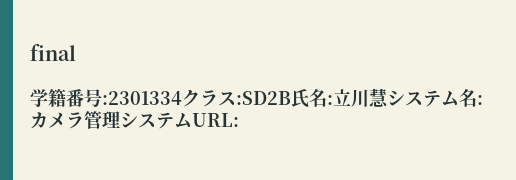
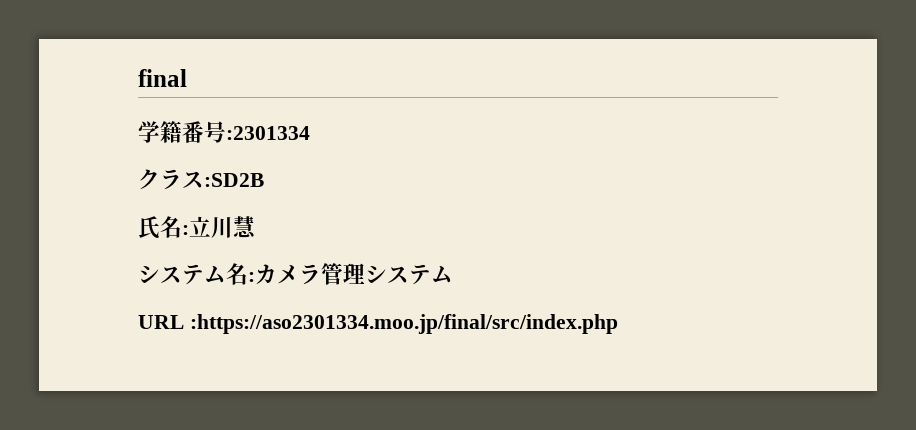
(182, 98) none -> (310, 133) //
(291, 98) none -> (264, 180) //
(388, 98) none -> (256, 227) //
[192,113,239,127] URL: -> [138,314,618,334] // URL :https://aso2301334.moo.jp/final/src/index.php

